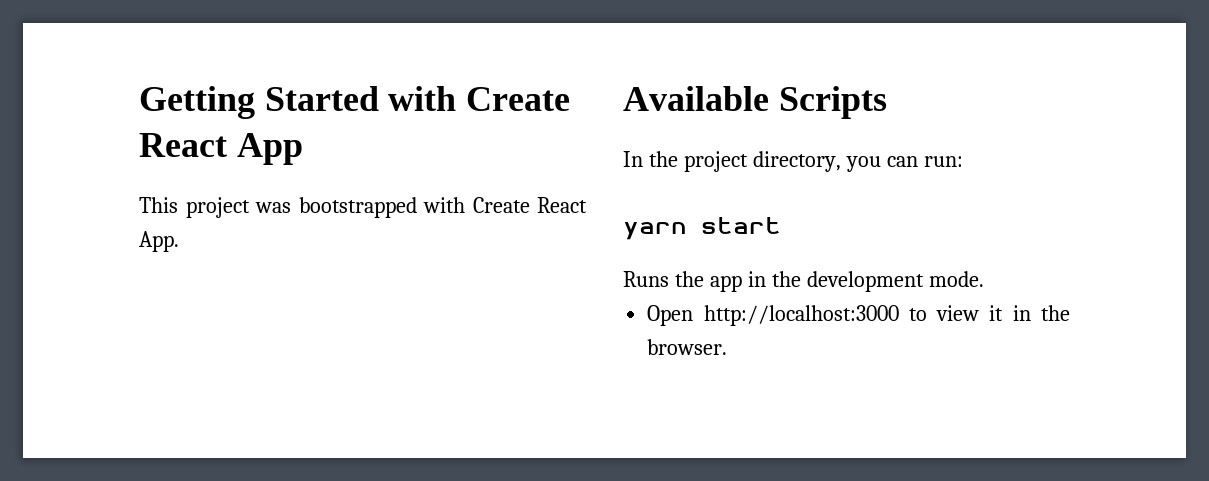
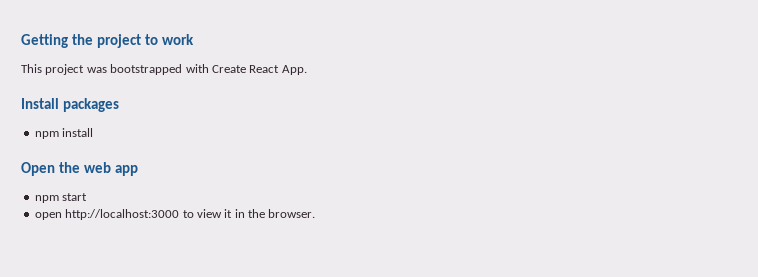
[264,86,571,111] [139,133,303,165] Started with Create React App -> [71,34,194,48] the project to work
[623,86,887,119] [623,151,963,172] [623,217,781,240] [623,271,984,292] [647,305,694,326] Available Scripts // In the project directory, you can run: // yarn start // Runs the app in the development mode. // Open -> [21,98,119,112] [34,128,94,139] [21,162,138,176] [34,193,88,203] [34,212,62,220] Install packages // npm install // Open the web app // npm start // open

